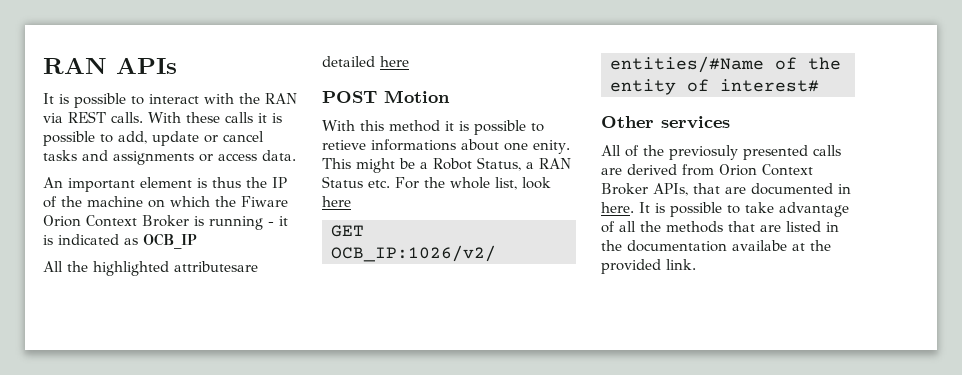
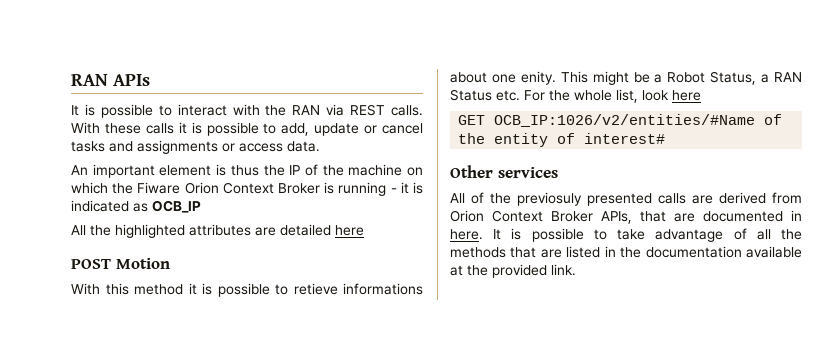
[174,261,258,272] attributesare -> [189,224,276,236] attributes are
[732,240,787,251] availabe -> [746,246,802,258] available

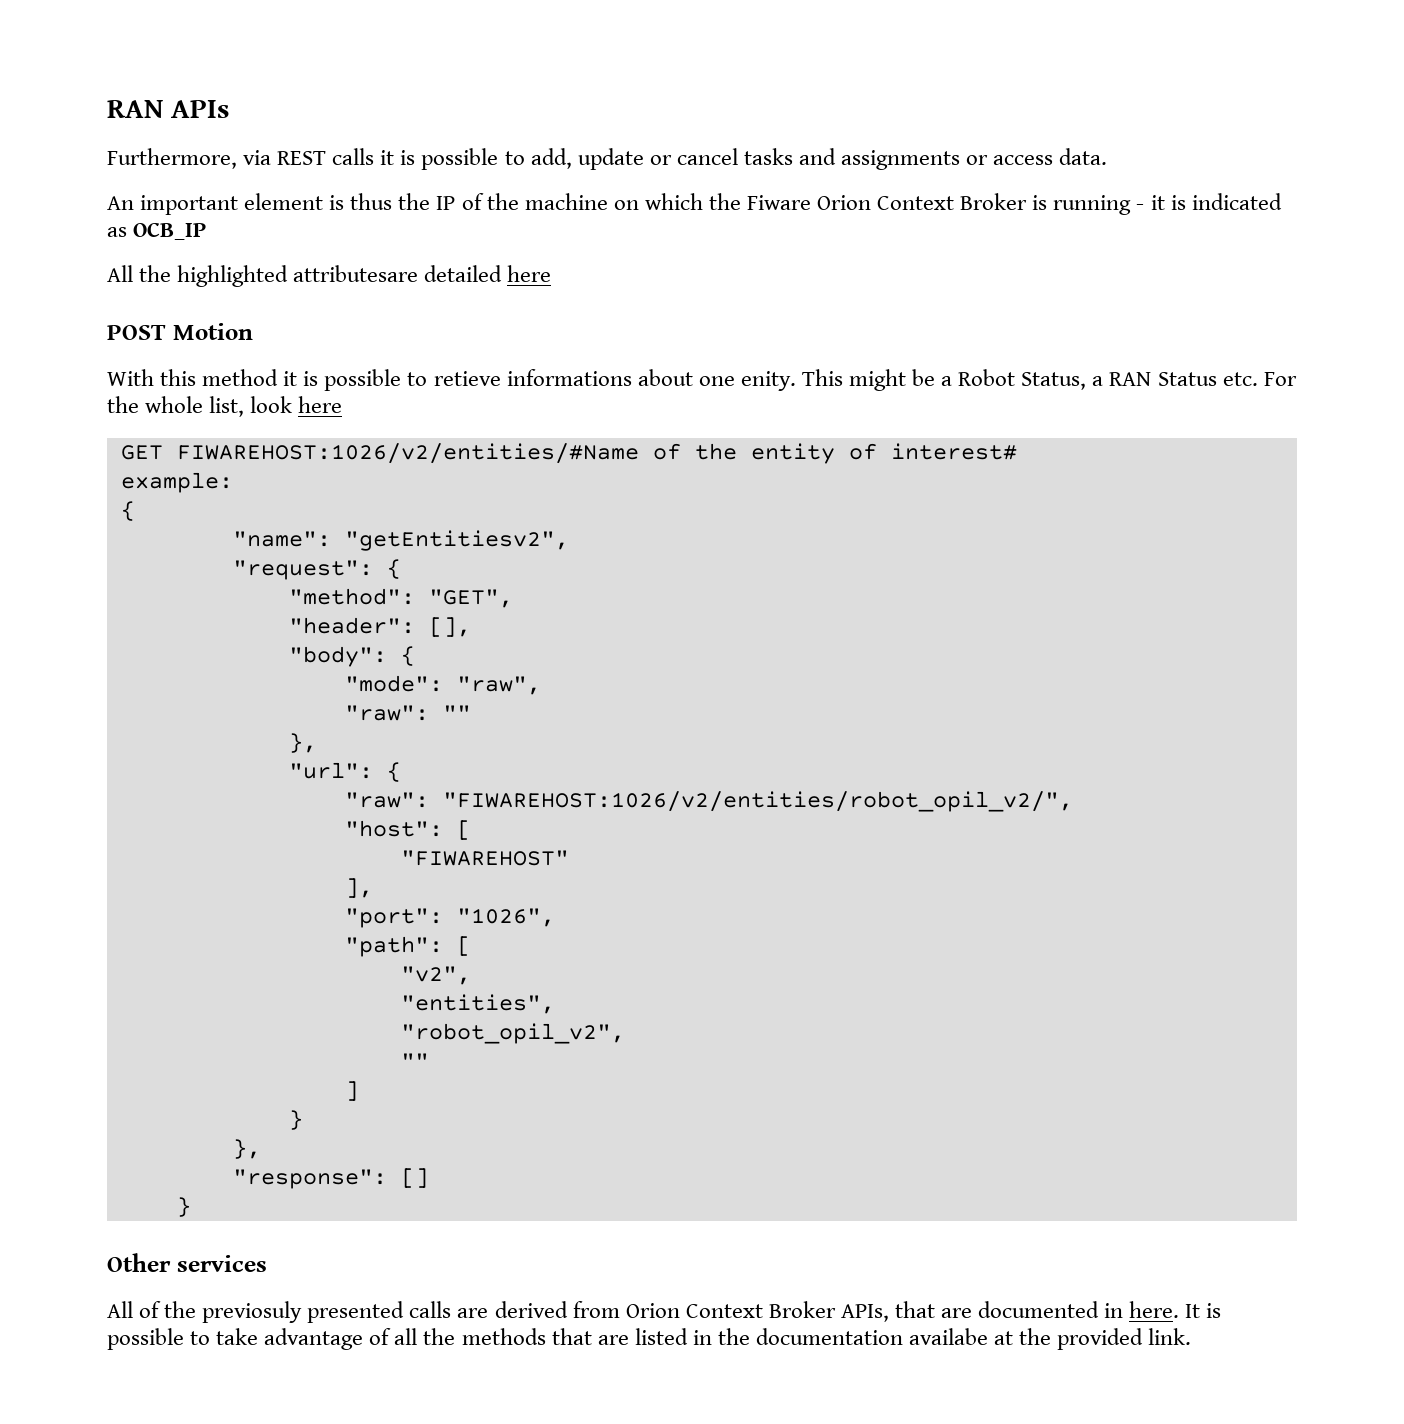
[71,104,423,118] [71,122,141,134] It is possible to interact with the RAN via REST calls. With these -> [107,148,327,169] Furthermore, via REST
[189,224,276,236] attributes are -> [293,265,419,282] attributesare
[494,114,756,127] OCB_IP:1026/v2/entities/#Name -> [176,443,639,464] FIWAREHOST:1026/v2/entities/#Name
(666, 138) none -> [120,472,233,493] [120,501,135,521] [232,530,569,551] [232,559,401,580] [288,588,513,608] [288,617,471,637] [288,646,415,667] [344,675,541,695] [344,705,471,721] [288,733,317,753] [288,762,401,782] [344,791,1073,812] [344,820,471,840] [400,850,569,866] [344,878,373,898] [344,908,555,928] [344,936,471,957] [400,966,471,985] [400,994,555,1014] [400,1023,625,1044] [400,1053,429,1068] [344,1081,359,1101] [288,1110,303,1130] [232,1139,261,1159] [232,1168,429,1189] [176,1197,191,1217] // example: // { // "name": "getEntitiesv2", // "request": { // "method": "GET", // "header": [], // "body": { // "mode": "raw", // "raw": "" // }, // "url": { // "raw": "FIWAREHOST:1026/v2/entities/robot_opil_v2/", // "host": [ // "FIWAREHOST" // ], // "port": "1026", // "path": [ // "v2", // "entities", // "robot_opil_v2", // "" // ] // } // }, // "response": [] // }
[746,246,802,258] available -> [909,1328,989,1345] availabe

